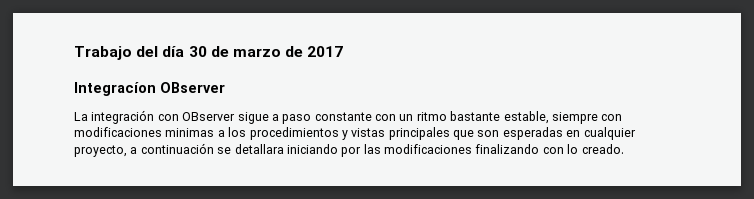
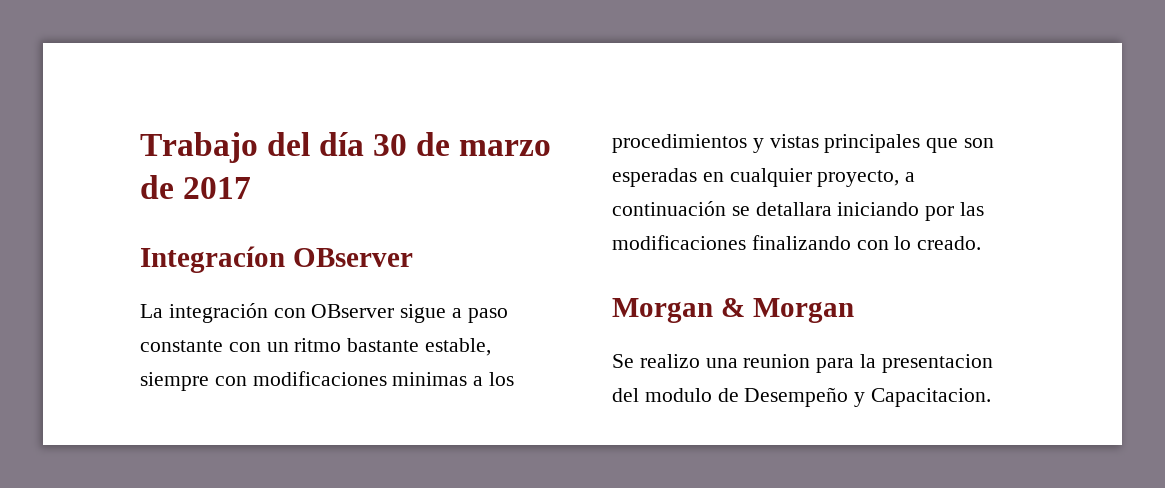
(624, 149) none -> [612,298,854,323] [612,354,993,373] [612,387,992,407] // Morgan & Morgan // Se realizo una reunion para la presentacion del modulo de Desempeño y Capacitacion.

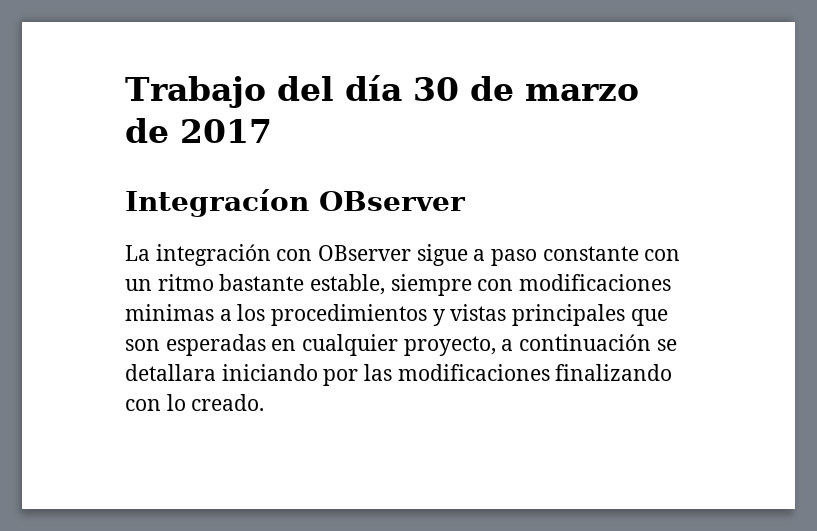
[612,298,854,323] [612,354,993,373] [612,387,992,407] // Morgan & Morgan // Se realizo una reunion para la presentacion del modulo de Desempeño y Capacitacion. -> (265, 402) none

